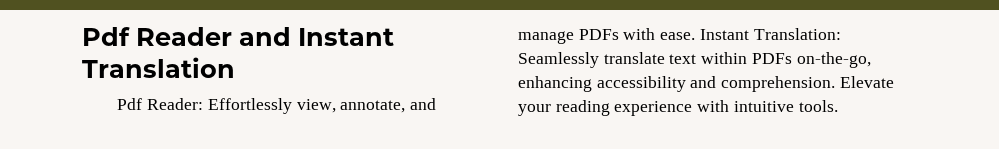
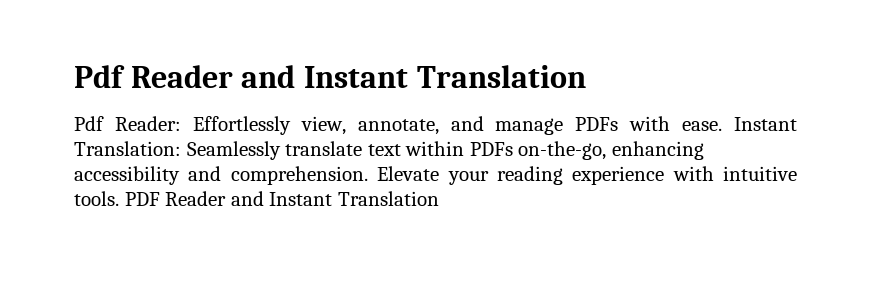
(838, 106) none -> [124,191,439,206] PDF Reader and Instant Translation

